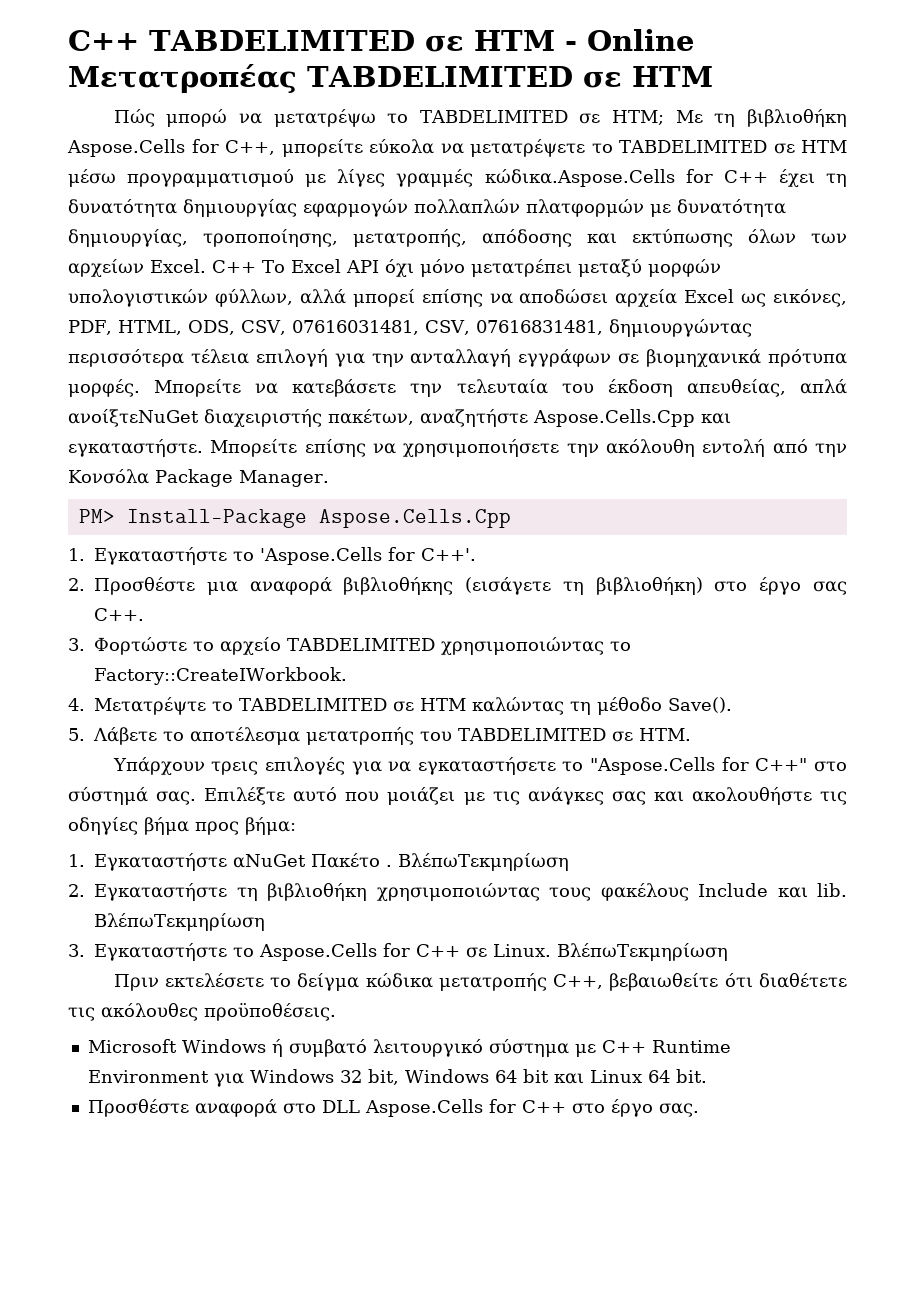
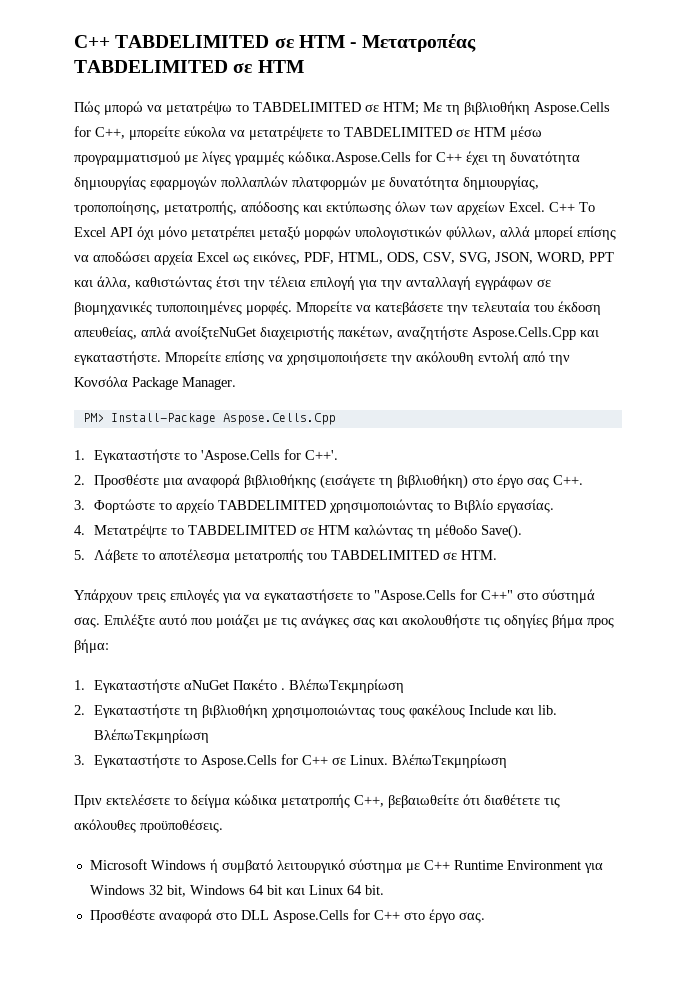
[586,29,694,51] Online -> (358, 45) none
[291,319,752,337] [68,349,184,367] 07616031481, CSV, 07616831481, δημιουργώντας περισσότερα -> [459,252,614,264] [74,276,265,290] SVG, JSON, WORD, PPT και άλλα, καθιστώντας έτσι την
[646,349,848,367] βιομηχανικά πρότυπα -> [74,301,242,315] βιομηχανικές τυποποιημένες
[94,667,347,685] Factory::CreateIWorkbook. -> [453,499,554,513] Βιβλίο εργασίας.

